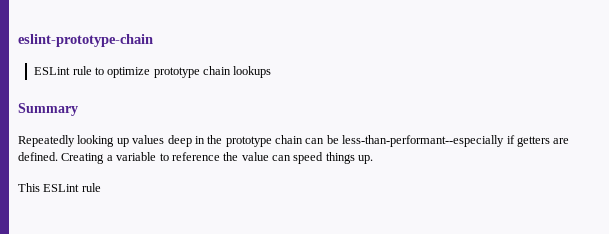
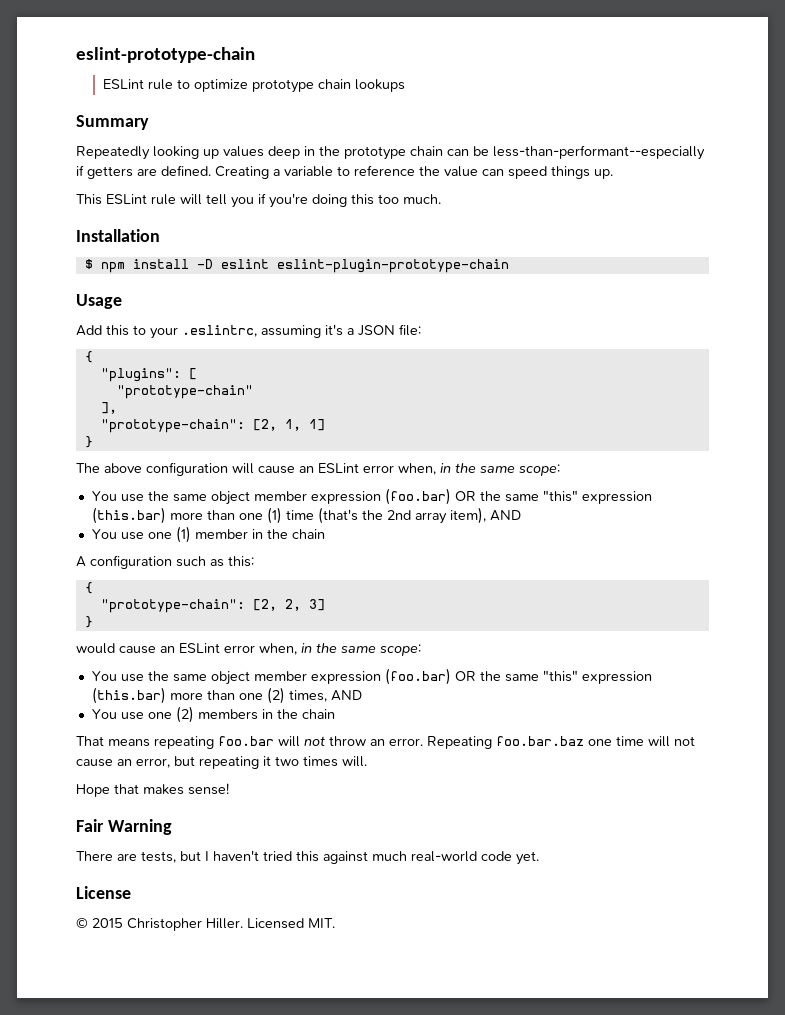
(101, 187) none -> [180,193,441,208] [76,229,160,242] [84,259,509,273] [76,294,122,309] [76,324,421,339] [84,351,93,363] [100,368,197,382] [116,385,253,399] [100,402,117,414] [100,419,325,433] [84,436,93,448] [76,462,560,476] [91,488,652,505] [91,507,521,524] [91,526,325,543] [76,555,254,569] [84,582,93,594] [100,599,325,613] [84,616,93,628] [76,643,421,656] [91,668,652,685] [91,687,362,704] [91,706,335,723] [76,736,695,749] [76,756,367,769] [76,783,229,797] [76,819,172,835] [76,850,539,865] [76,886,131,899] [76,918,335,931] will tell you if you're doing this too much. // Installation // $ npm install -D eslint eslint-plugin-prototype-chain // Usage // Add this to your .eslintrc, assuming it's a JSON file: // { // "plugins": [ // "prototype-chain" // ], // "prototype-chain": [2, 1, 1] // } // The above configuration will cause an ESLint error when, in the same scope: // You use the same object member expression (foo.bar) OR the same "this" expression (this.bar) more than one (1) time (that's the 2nd array item), AND // You use one (1) member in the chain // A configuration such as this: // { // "prototype-chain": [2, 2, 3] // } // would cause an ESLint error when, in the same scope: // You use the same object member expression (foo.bar) OR the same "this" expression (this.bar) more than one (2) times, AND // You use one (2) members in the chain // That means repeating foo.bar will not throw an error. Repeating foo.bar.baz one time will not cause an error, but repeating it two times will. // Hope that makes sense! // Fair Warning // There are tests, but I haven't tried this against much real-world code yet. // License // © 2015 Christopher Hiller. Licensed MIT.

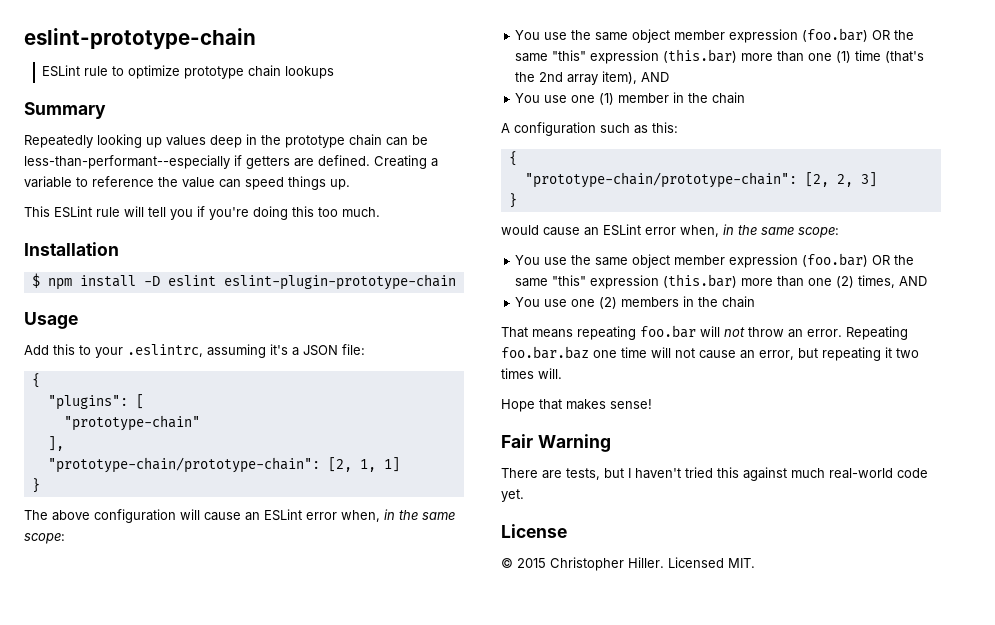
[100,419,245,433] "prototype-chain": -> [47,457,320,473] "prototype-chain/prototype-chain":
[100,599,245,613] "prototype-chain": -> [524,172,797,188] "prototype-chain/prototype-chain":

